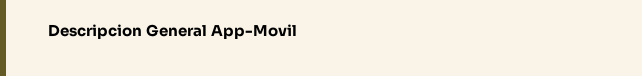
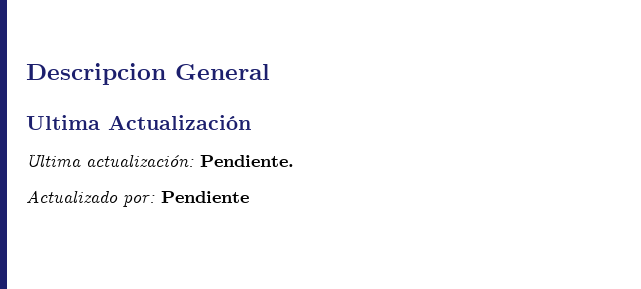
[211,24,298,39] App-Movil -> [26,115,251,130] [26,154,294,167] [26,190,249,207] // Ultima Actualización // Ultima actualización: Pendiente. // Actualizado por: Pendiente

